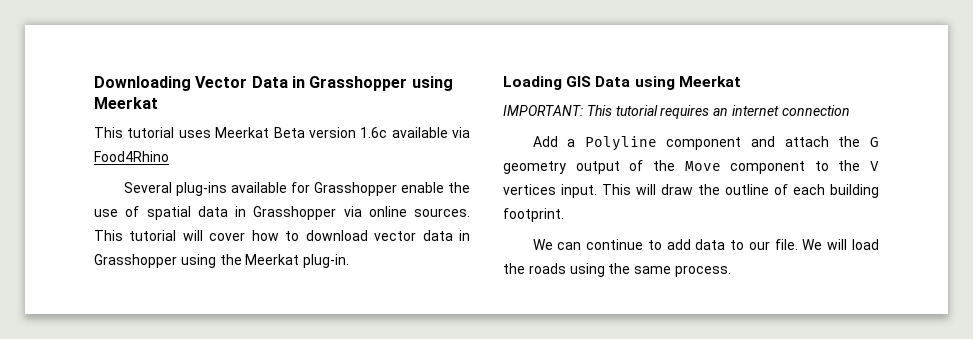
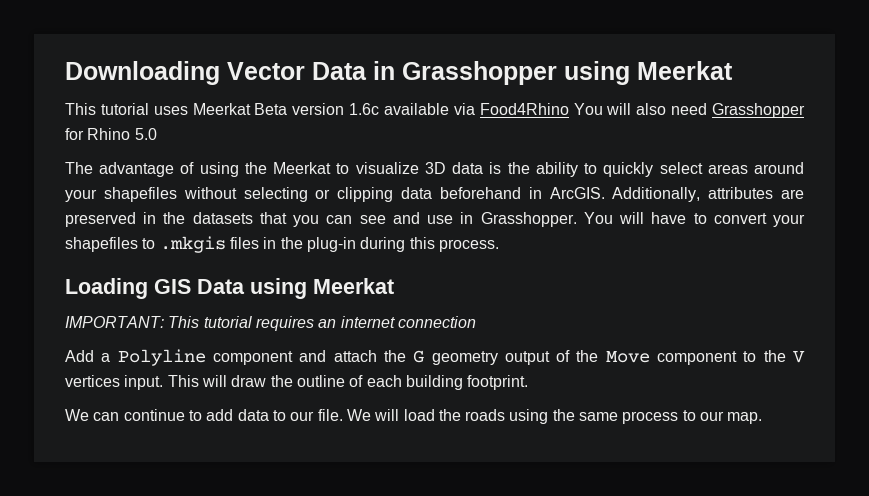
[123,182,470,196] [94,206,470,220] [94,230,471,241] [94,254,350,268] // Several plug-ins available for Grasshopper enable the use of spatial data in Grasshopper via online sources. This tutorial will cover how to download vector data in Grasshopper using the Meerkat plug-in. -> [573,103,805,118] [65,128,157,140] [65,162,805,177] [65,187,805,202] [65,212,806,227] [65,236,499,253] You will also need Grasshopper for Rhino 5.0 // The advantage of using the Meerkat to visualize 3D data is the ability to quickly select areas around your shapefiles without selecting or clipping data beforehand in ArcGIS. Additionally, attributes are preserved in the datasets that you can see and use in Grasshopper. You will have to convert your shapefiles to .mkgis files in the plug-in during this process.
[674,265,731,277] process. -> [622,410,763,424] process to our map.

